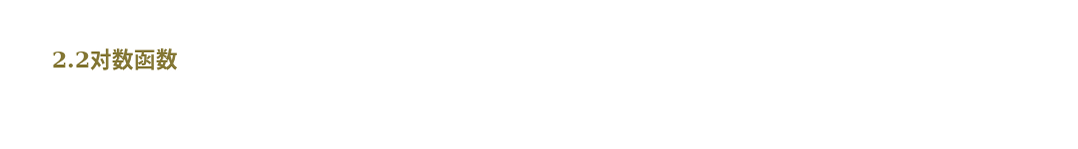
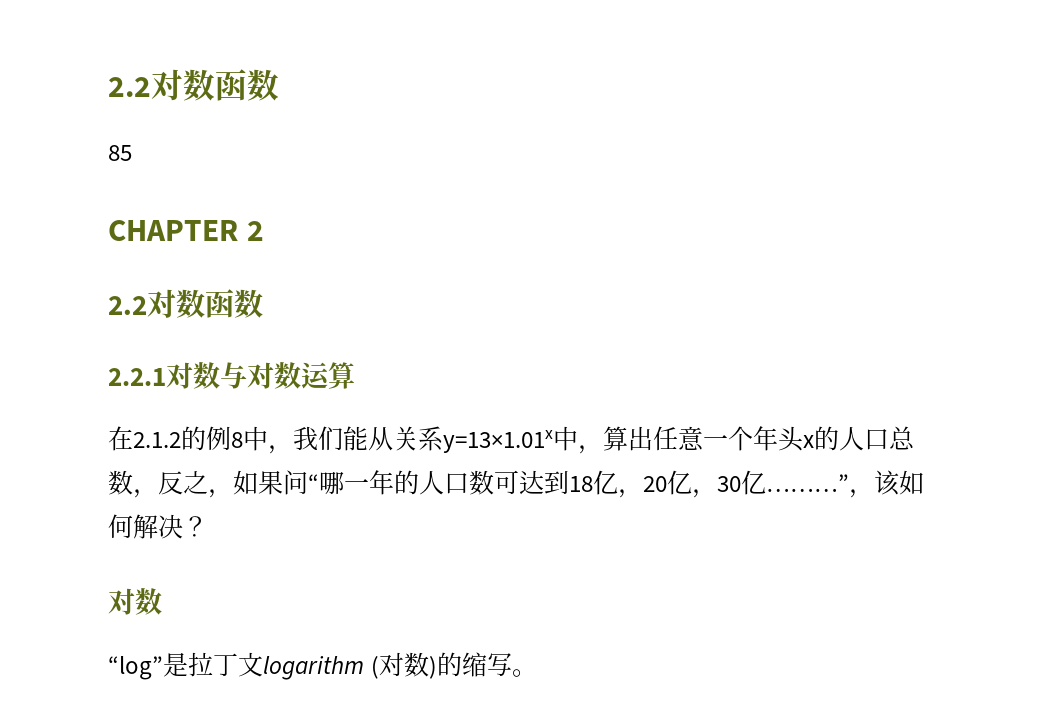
[51,48,178,71] 2.2对数函数 -> [108,69,279,101] [108,145,132,161] [108,220,264,241] [108,289,263,318] [108,362,355,389] [108,426,915,454] [108,470,924,498] [108,514,208,539] [108,588,162,615] [108,652,537,680] 2.2对数函数 // 85 // CHAPTER 2 // 2.2对数函数 // 2.2.1对数与对数运算 // 在2.1.2的例8中，我们能从关系y=13×1.01x中，算出任意一个年头x的人口总数，反之，如果问“哪一年的人口数可达到18亿，20亿，30亿………”，该如何解决？ // 对数 // “log”是拉丁文logarithm (对数)的缩写。

